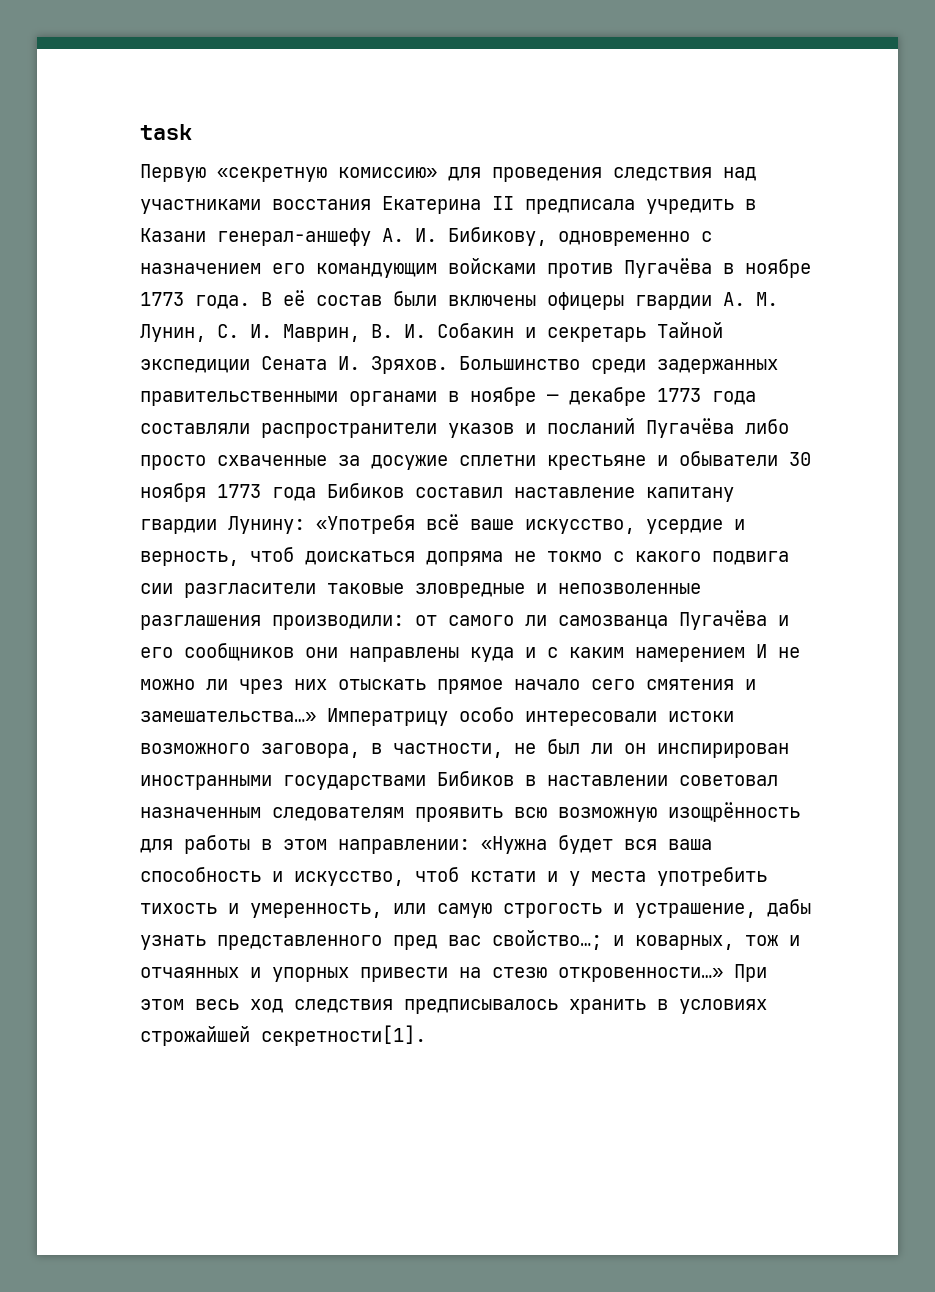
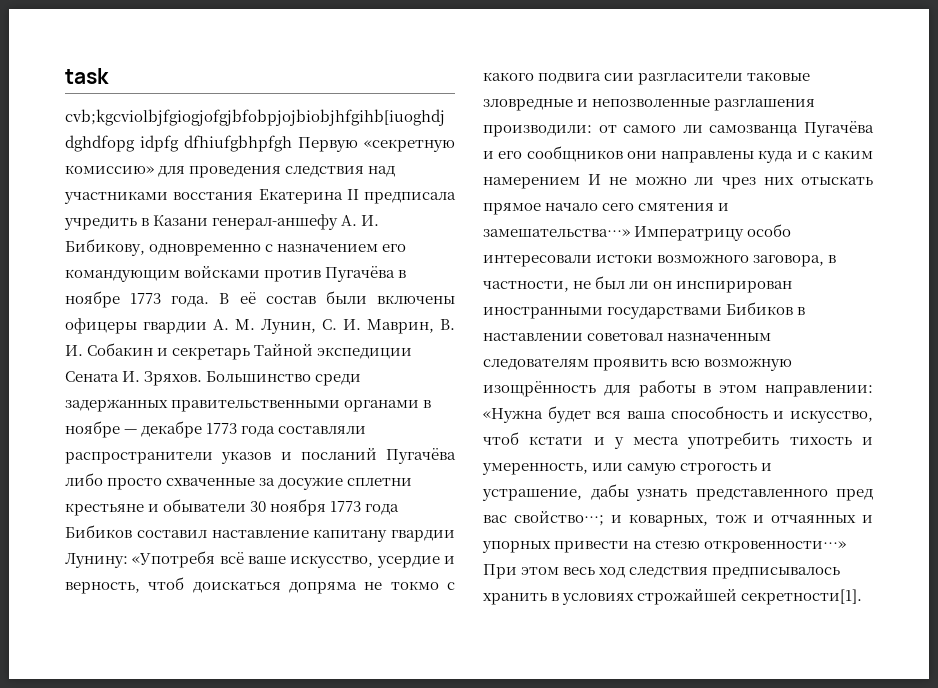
(192, 132) none -> [65,109,445,126] [65,135,292,152] cvb;kgcviolbjfgiogjofgjbfobpjojbiobjhfgihb[iuoghdj dghdfopg idpfg dfhiufgbhpfgh

